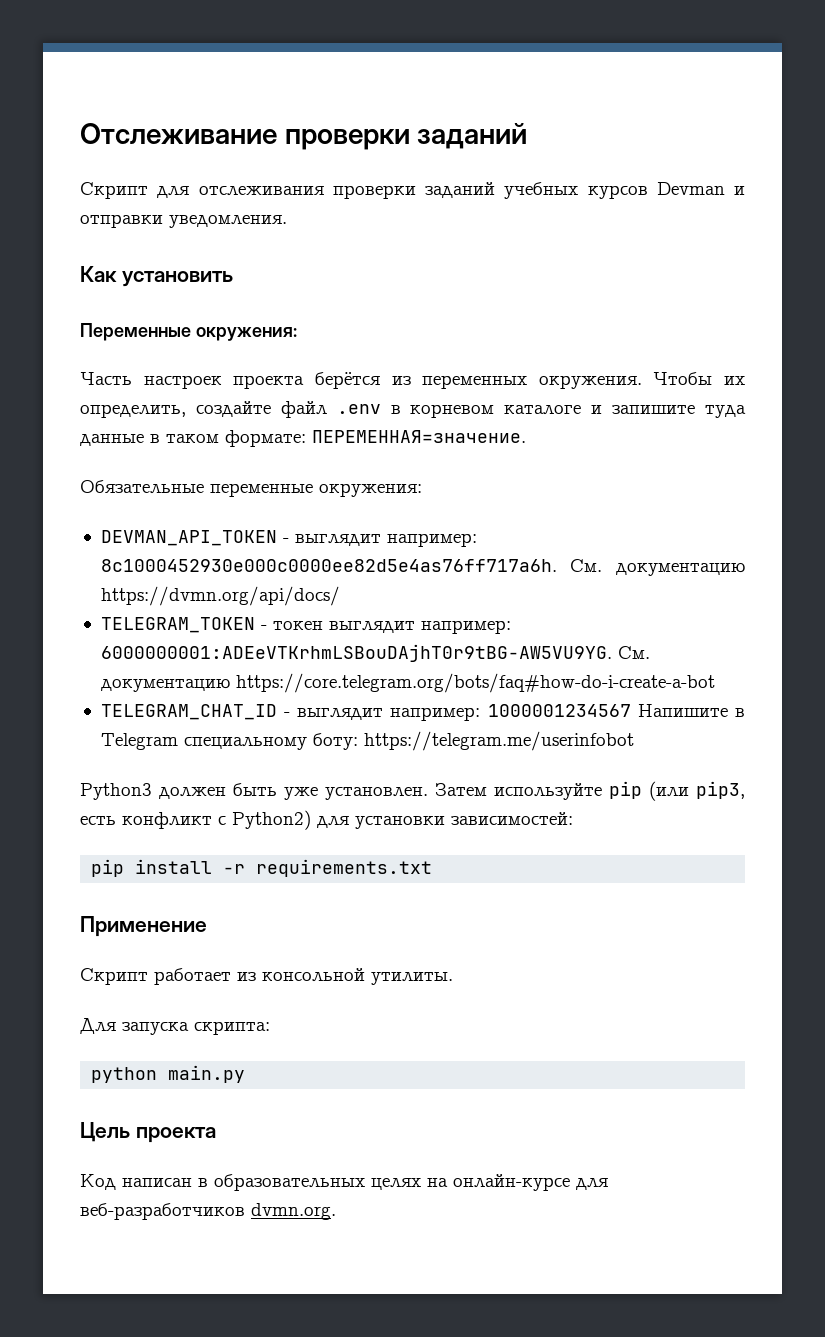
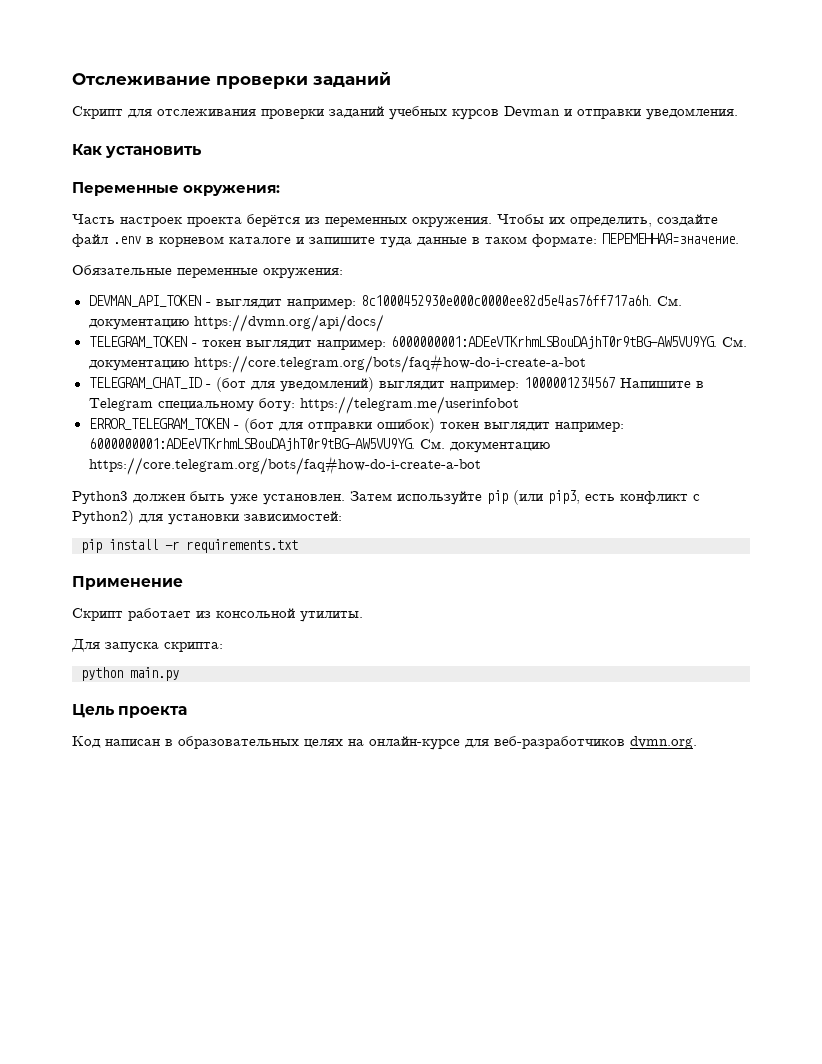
(291, 714) none -> [215,377,374,392] (бот для уведомлений)
(634, 741) none -> [88,418,624,433] [88,438,550,453] [88,456,481,475] // ERROR_TELEGRAM_TOKEN - (бот для отправки ошибок) токен выглядит например: 6000000001:ADEeVTKrhmLSBouDAjhT0r9tBG-AW5VU9YG. См. документацию https://core.telegram.org/bots/faq#how-do-i-create-a-bot

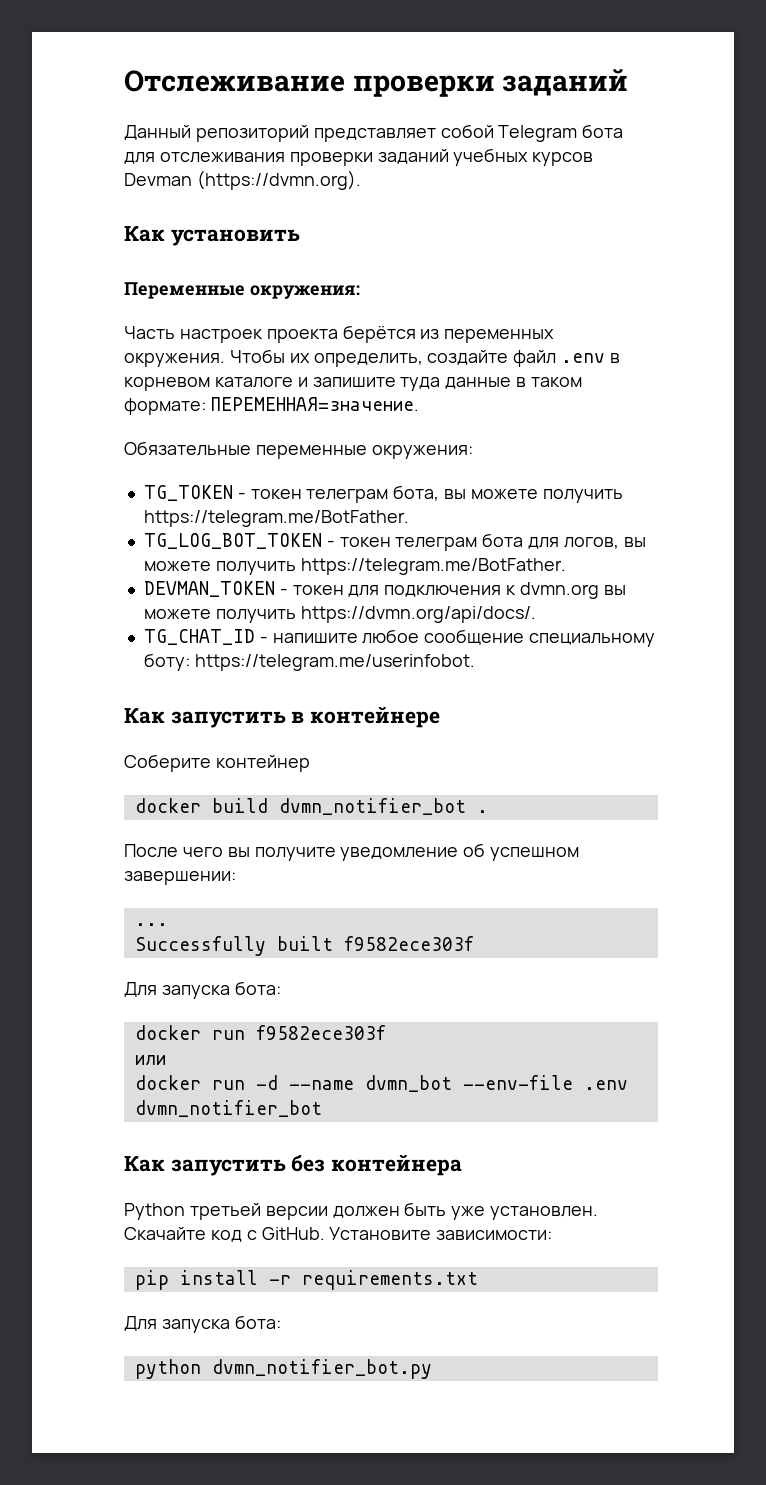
[72,106,123,119] Скрипт -> [124,124,624,142] Данный репозиторий представляет собой Telegram бота
[564,108,738,120] и отправки уведомления. -> [196,170,361,190] (https://dvmn.org).
[88,295,682,309] [88,314,384,332] [88,336,747,350] [88,354,586,373] [88,377,704,392] [88,396,519,414] [88,418,624,433] [88,438,550,453] [88,456,481,475] [72,490,700,505] [72,510,342,525] [81,539,298,553] [72,576,183,590] [72,608,363,622] [71,639,223,653] DEVMAN_API_TOKEN - выглядит например: 8c1000452930e000c0000ee82d5e4as76ff717a6h. См. документацию https://dvmn.org/api/docs/ // TELEGRAM_TOKEN - токен выглядит например: 6000000001:ADEeVTKrhmLSBouDAjhT0r9tBG-AW5VU9YG. См. документацию https://core.telegram.org/bots/faq#how-do-i-create-a-bot // TELEGRAM_CHAT_ID - (бот для уведомлений) выглядит например: 1000001234567 Напишите в Telegram специальному боту: https://telegram.me/userinfobot // ERROR_TELEGRAM_TOKEN - (бот для отправки ошибок) токен выглядит например: 6000000001:ADEeVTKrhmLSBouDAjhT0r9tBG-AW5VU9YG. См. документацию https://core.telegram.org/bots/faq#how-do-i-create-a-bot // Python3 должен быть уже установлен. Затем используйте pip (или pip3, есть конфликт с Python2) для установки зависимостей: // pip install -r requirements.txt // Применение // Скрипт работает из консольной утилиты. // Для запуска скрипта: -> [143,485,623,503] [143,510,409,527] [143,533,646,551] [143,558,566,575] [143,581,626,599] [143,606,536,623] [143,629,656,647] [143,653,475,671] [124,707,441,728] [124,754,310,772] [134,798,488,815] [124,843,580,861] [124,871,236,885] [134,923,168,926] [134,936,474,956] [124,981,281,999] [134,1025,386,1040] [134,1055,166,1066] [134,1075,628,1092] [134,1100,322,1117] [124,1155,463,1176] [124,1202,599,1220] [124,1227,553,1242] [134,1270,478,1290] [124,1315,281,1333] TG_TOKEN - токен телеграм бота, вы можете получить https://telegram.me/BotFather. // TG_LOG_BOT_TOKEN - токен телеграм бота для логов, вы можете получить https://telegram.me/BotFather. // DEVMAN_TOKEN - токен для подключения к dvmn.org вы можете получить https://dvmn.org/api/docs/. // TG_CHAT_ID - напишите любое сообщение специальному боту: https://telegram.me/userinfobot. // Как запустить в контейнере // Соберите контейнер // docker build dvmn_notifier_bot . // После чего вы получите уведомление об успешном завершении: // ... // Successfully built f9582ece303f // Для запуска бота: // docker run f9582ece303f // или // docker run -d --name dvmn_bot --env-file .env dvmn_notifier_bot // Как запустить без контейнера // Python третьей версии должен быть уже установлен. Скачайте код с GitHub. Установите зависимости: // pip install -r requirements.txt // Для запуска бота:
[130,667,179,681] [72,704,188,718] [72,736,697,750] main.py // Цель проекта // Код написан в образовательных целях на онлайн-курсе для веб-разработчиков dvmn.org. -> [211,1359,432,1379] dvmn_notifier_bot.py

